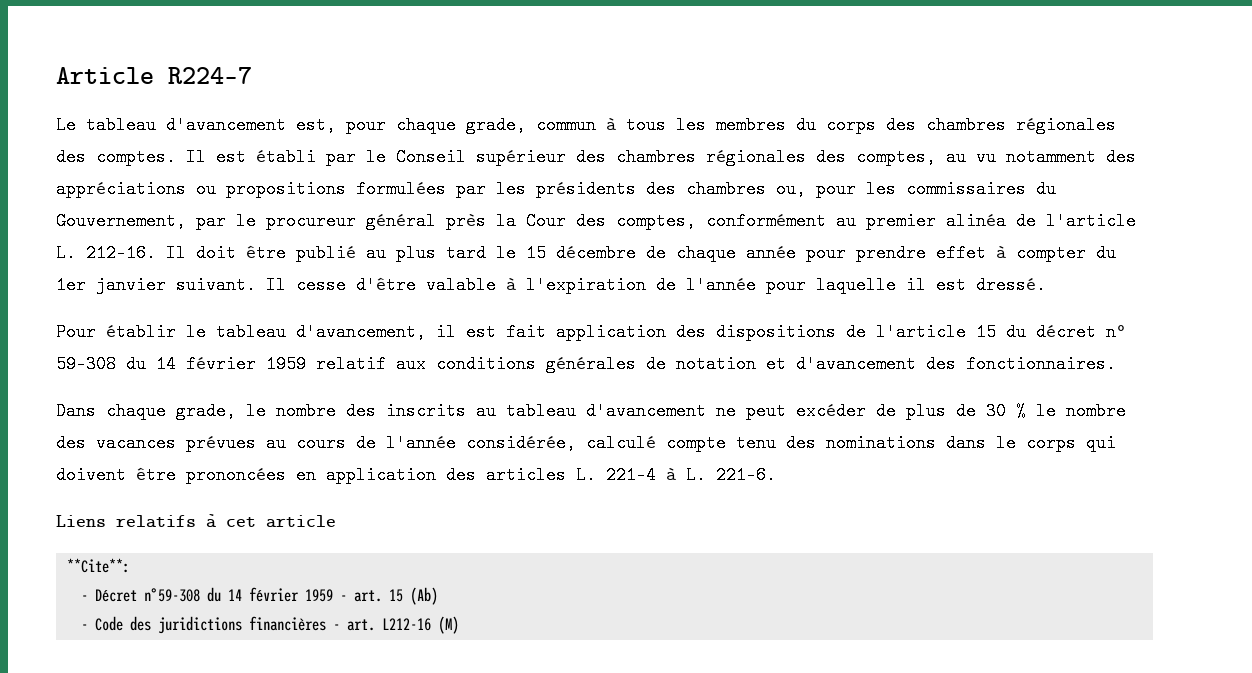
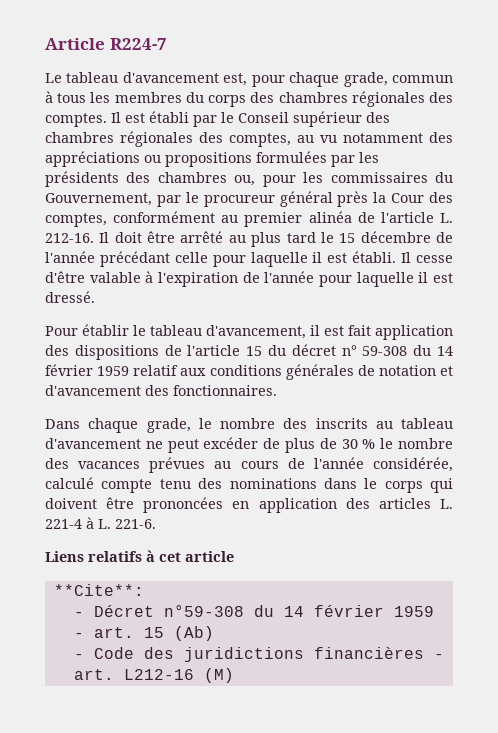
[296,244,356,262] publié -> [180,231,224,243] arrêté
[676,244,1116,262] [56,276,256,294] chaque année pour prendre effet à compter du 1er janvier suivant. -> [45,251,397,267] l'année précédant celle pour laquelle il est établi.

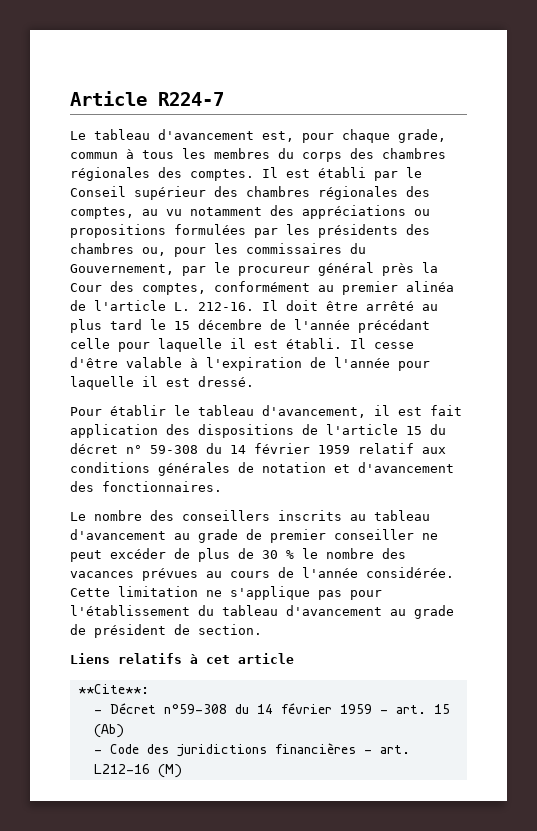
[45,418,308,433] Dans chaque grade, le nombre des -> [70,510,270,521] Le nombre des conseillers
(141, 443) none -> [174,529,414,543] au grade de premier conseiller
[373,457,453,472] [45,477,453,493] [45,497,454,513] [45,517,156,529] considérée, calculé compte tenu des nominations dans le corps qui doivent être prononcées en application des articles L. 221-4 à L. 221-6. -> [366,567,454,578] [70,586,382,600] [70,605,454,619] [70,624,262,638] considérée. Cette limitation ne s'applique pas pour l'établissement du tableau d'avancement au grade de président de section.

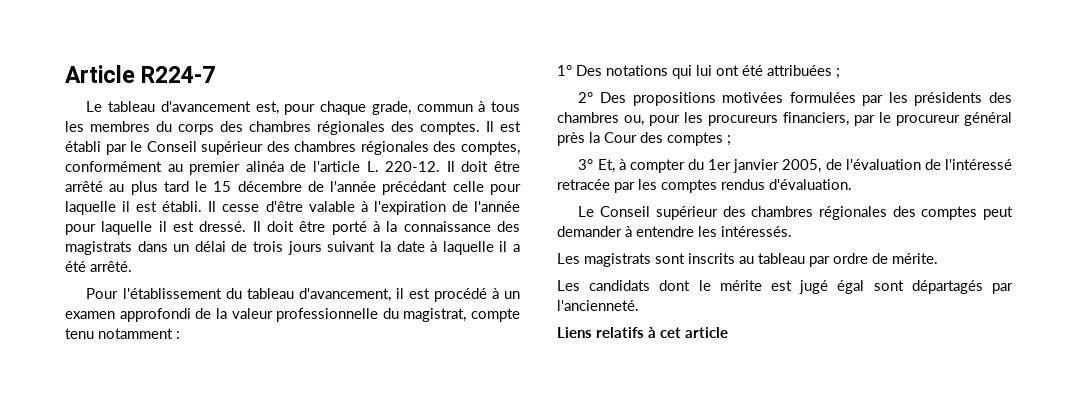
[142,205,430,219] [70,224,430,238] [70,243,366,257] [70,262,438,276] [70,281,206,295] au vu notamment des appréciations ou propositions formulées par les présidents des chambres ou, pour les commissaires du Gouvernement, par le procureur général près la Cour des comptes, -> (520, 148) none
[198,302,254,311] 212-16. -> [385,161,441,172] 220-12.
(254, 381) none -> [252,221,520,235] [65,241,521,255] [65,261,132,272] Il doit être porté à la connaissance des magistrats dans un délai de trois jours suivant la date à laquelle il a été arrêté.
[110,405,190,416] établir le -> [122,288,242,299] l'établissement du
[430,405,462,416] [70,424,446,438] [70,443,446,454] [70,462,454,476] [70,481,222,492] [70,510,430,521] [70,529,438,543] [70,548,406,562] [70,567,454,581] [70,586,382,600] [70,605,454,619] [70,624,262,638] fait application des dispositions de l'article 15 du décret n° 59-308 du 14 février 1959 relatif aux conditions générales de notation et d'avancement des fonctionnaires. // Le nombre des conseillers inscrits au tableau d'avancement au grade de premier conseiller ne peut excéder de plus de 30 % le nombre des vacances prévues au cours de l'année considérée. Cette limitation ne s'applique pas pour l'établissement du tableau d'avancement au grade de président de section. -> [433,288,520,302] [65,308,520,322] [65,328,180,339] [557,65,840,79] [578,92,1012,106] [557,112,1012,126] [557,132,731,146] [578,159,1012,173] [557,179,852,193] [578,206,1013,220] [557,226,792,237] [557,253,938,267] [557,280,1013,294] [557,300,639,311] procédé à un examen approfondi de la valeur professionnelle du magistrat, compte tenu notamment : // 1° Des notations qui lui ont été attribuées ; // 2° Des propositions motivées formulées par les présidents des chambres ou, pour les procureurs financiers, par le procureur général près la Cour des comptes ; // 3° Et, à compter du 1er janvier 2005, de l'évaluation de l'intéressé retracée par les comptes rendus d'évaluation. // Le Conseil supérieur des chambres régionales des comptes peut demander à entendre les intéressés. // Les magistrats sont inscrits au tableau par ordre de mérite. // Les candidats dont le mérite est jugé égal sont départagés par l'ancienneté.
[77,684,149,694] [93,703,450,714] [93,724,124,738] [93,743,410,757] [93,764,182,778] // **Cite**: // - Décret n°59-308 du 14 février 1959 - art. 15 (Ab) // - Code des juridictions financières - art. L212-16 (M) -> (728, 332) none

